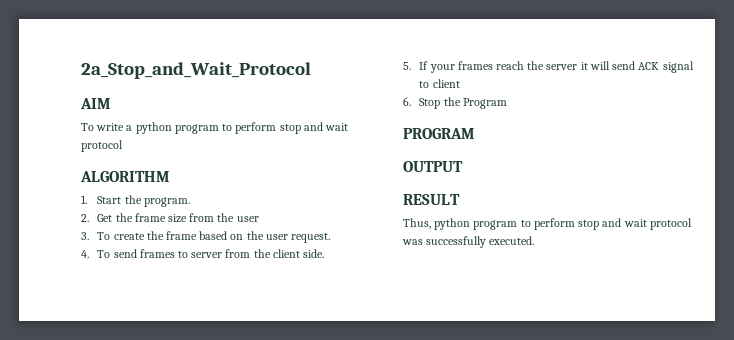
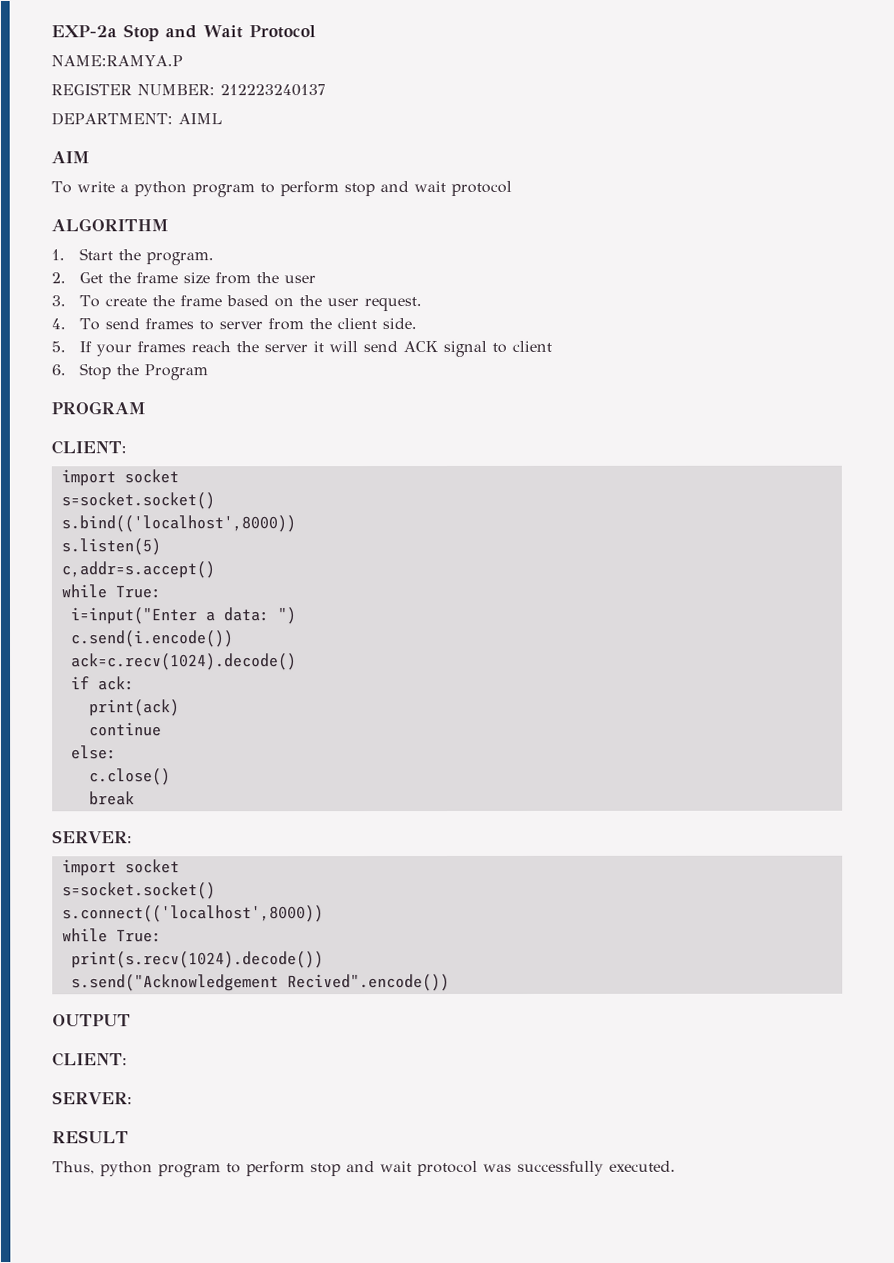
[81,62,311,79] 2a_Stop_and_Wait_Protocol -> [51,24,316,42] [51,55,183,67] [51,83,326,97] [51,112,222,126] EXP-2a Stop and Wait Protocol // NAME:RAMYA.P // REGISTER NUMBER: 212223240137 // DEPARTMENT: AIML
(475, 133) none -> [51,440,126,455] [60,469,179,487] [60,492,215,510] [60,515,296,533] [60,538,161,556] [60,561,215,579] [60,584,161,599] [69,607,296,625] [69,630,234,648] [70,653,297,671] [70,676,135,691] [88,699,180,717] [88,722,162,737] [70,745,117,760] [88,768,171,786] [88,791,135,806] [52,830,132,844] [61,859,180,877] [61,882,216,900] [61,905,324,923] [61,928,162,943] [70,951,324,969] [70,973,450,992] // CLIENT: // import socket // s=socket.socket() // s.bind(('localhost',8000)) // s.listen(5) // c,addr=s.accept() // while True: // i=input("Enter a data: ") // c.send(i.encode()) // ack=c.recv(1024).decode() // if ack: // print(ack) // continue // else: // c.close() // break // SERVER: // import socket // s=socket.socket() // s.connect(('localhost',8000)) // while True: // print(s.recv(1024).decode()) // s.send("Acknowledgement Recived".encode())
(463, 166) none -> [52,1052,127,1067] [52,1091,132,1105] // CLIENT: // SERVER:

